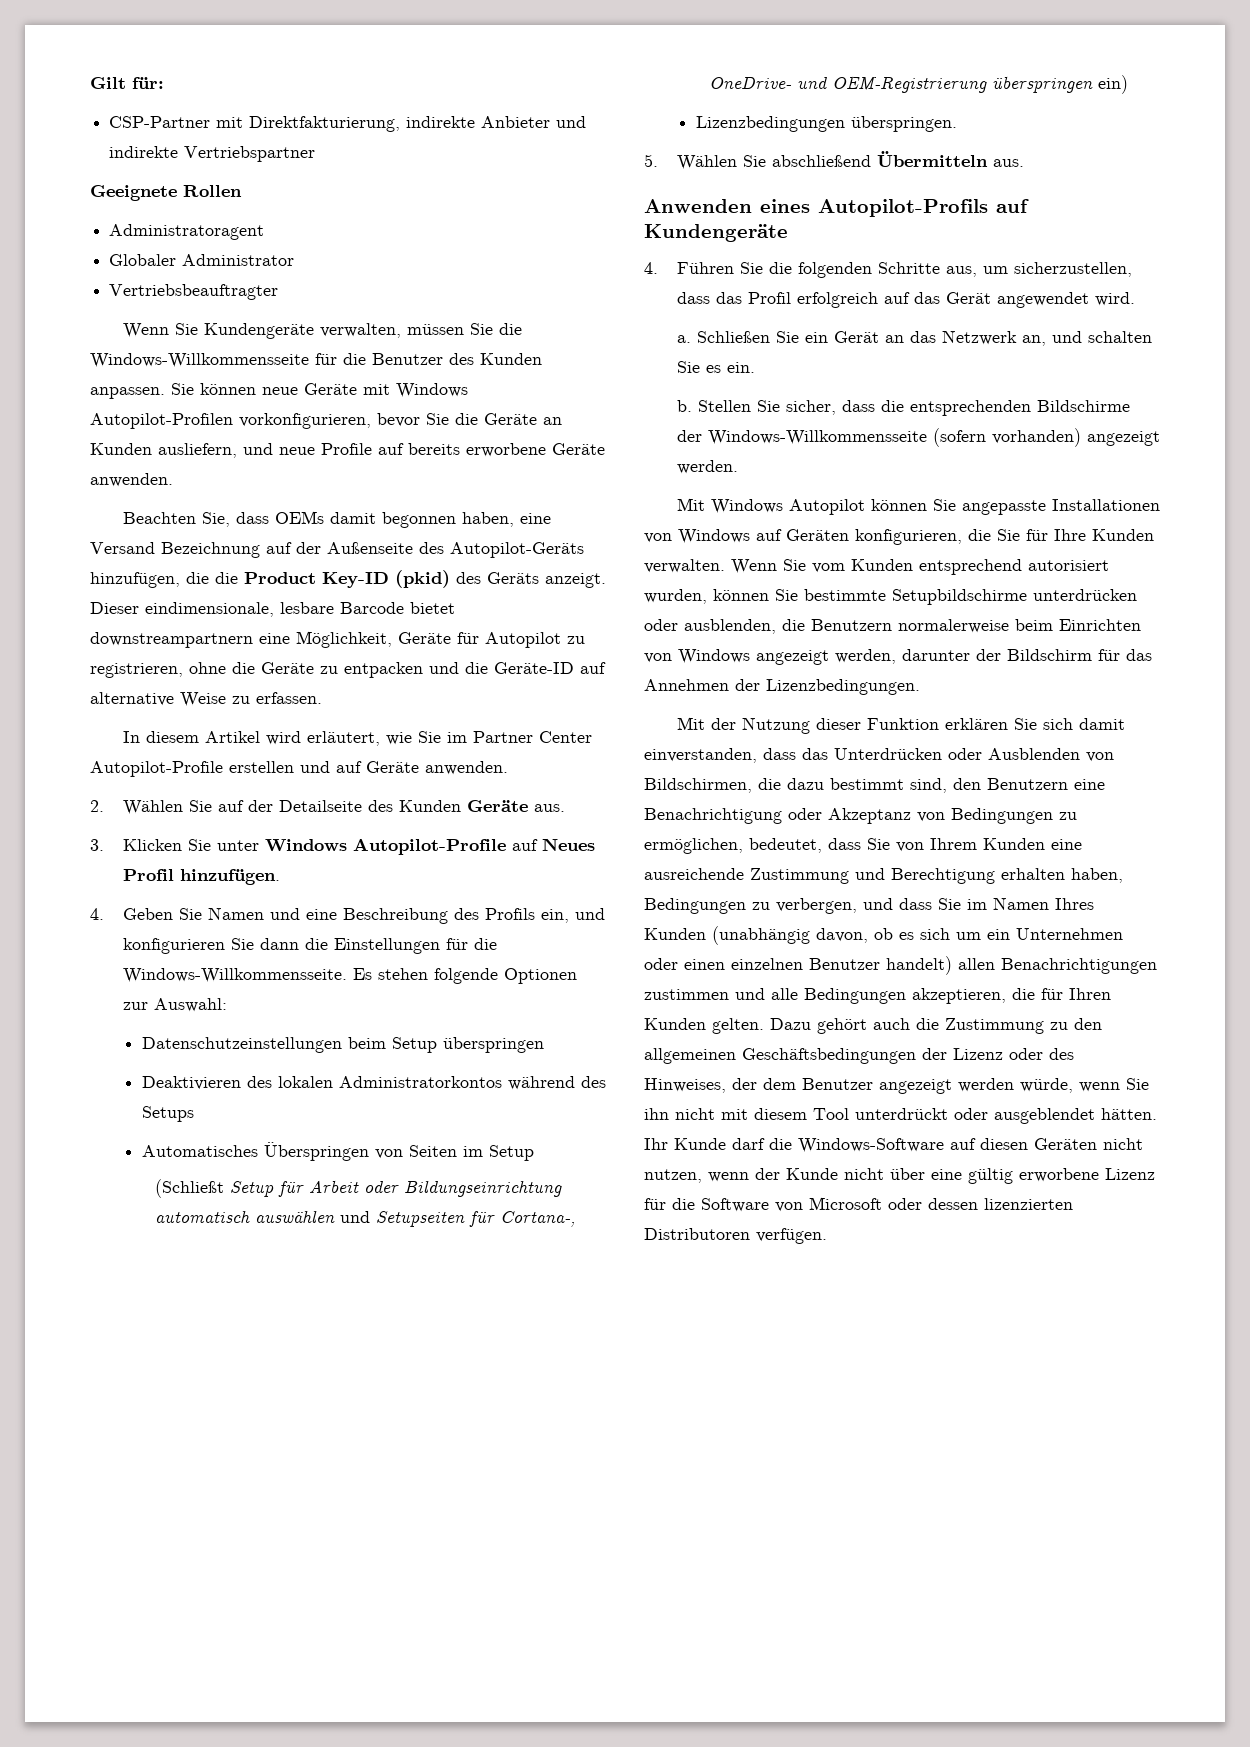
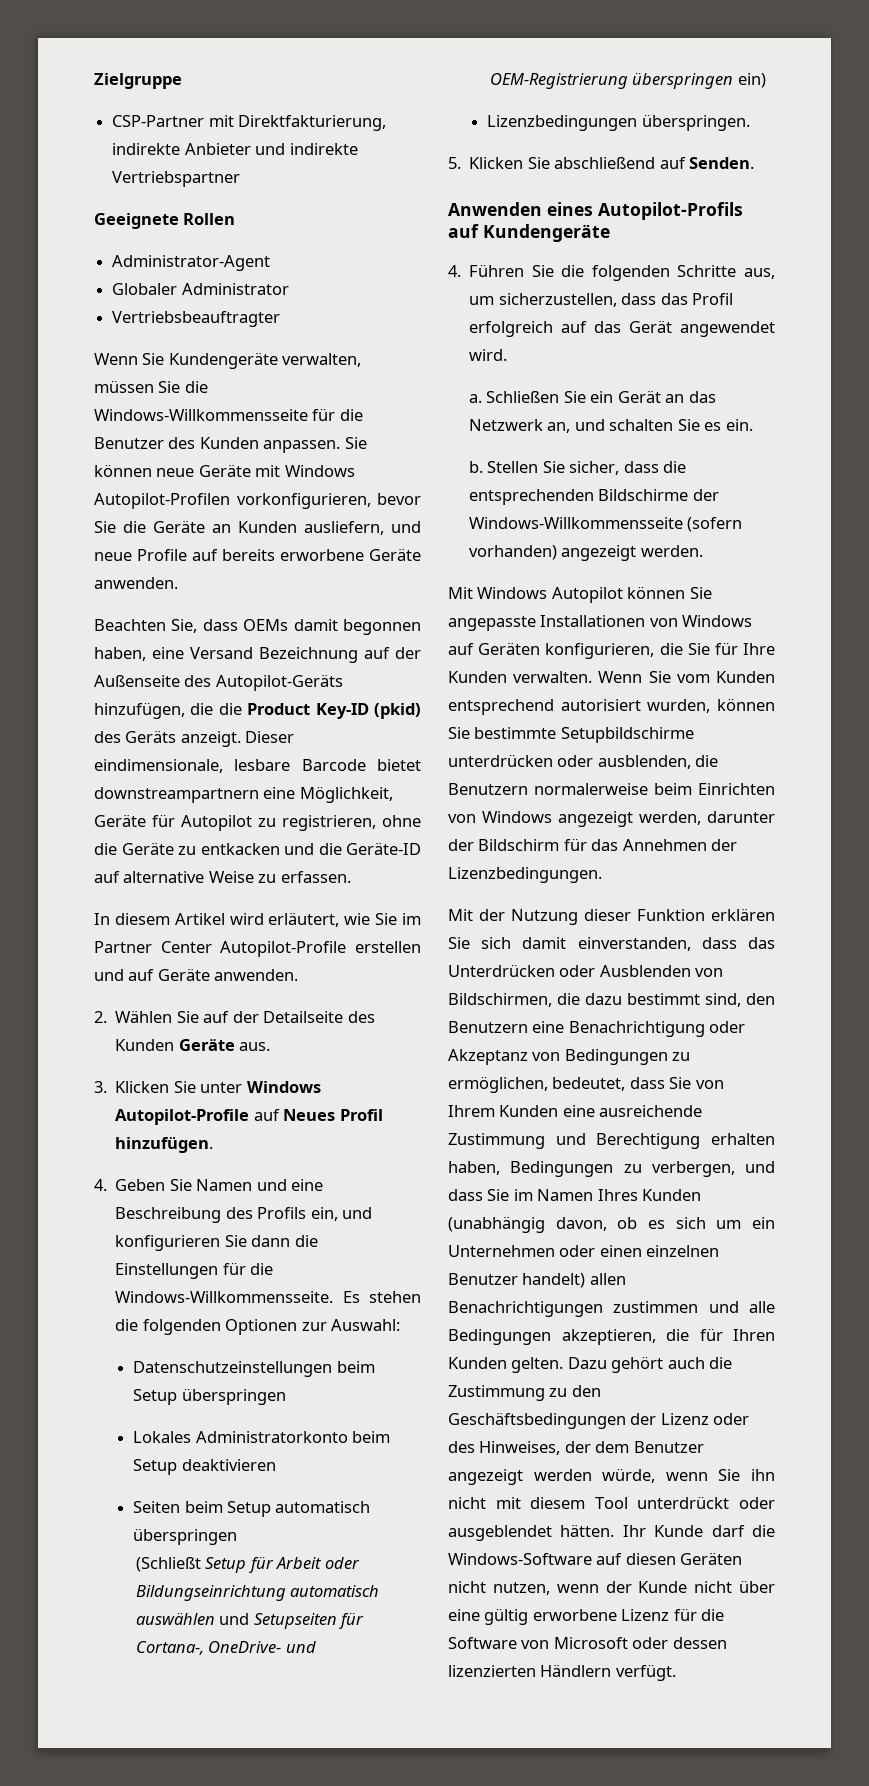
[90,77,164,89] Gilt für: -> [94,73,182,89] Zielgruppe
[109,224,265,240] Administratoragent -> [112,255,271,271] Administrator-Agent
[344,662,423,678] entpacken -> [200,843,280,855] entkacken
[433,968,498,984] folgende -> [115,1319,221,1335] die folgenden
[141,1076,606,1090] [141,1106,194,1122] [141,1142,534,1161] Deaktivieren des lokalen Administratorkontos während des Setups // Automatisches Überspringen von Seiten im Setup -> [133,1431,390,1443] [133,1459,276,1475] [133,1501,371,1517] [133,1528,238,1545] Lokales Administratorkonto beim Setup deaktivieren // Seiten beim Setup automatisch überspringen
[676,155,737,170] Wählen -> [469,157,524,169] Klicken
[876,151,1024,167] Übermitteln aus. -> [659,157,755,169] auf Senden.
[644,1048,736,1064] allgemeinen -> (601, 1391) none
[644,1228,827,1244] Distributoren verfügen. -> [540,1664,676,1681] Händlern verfügt.

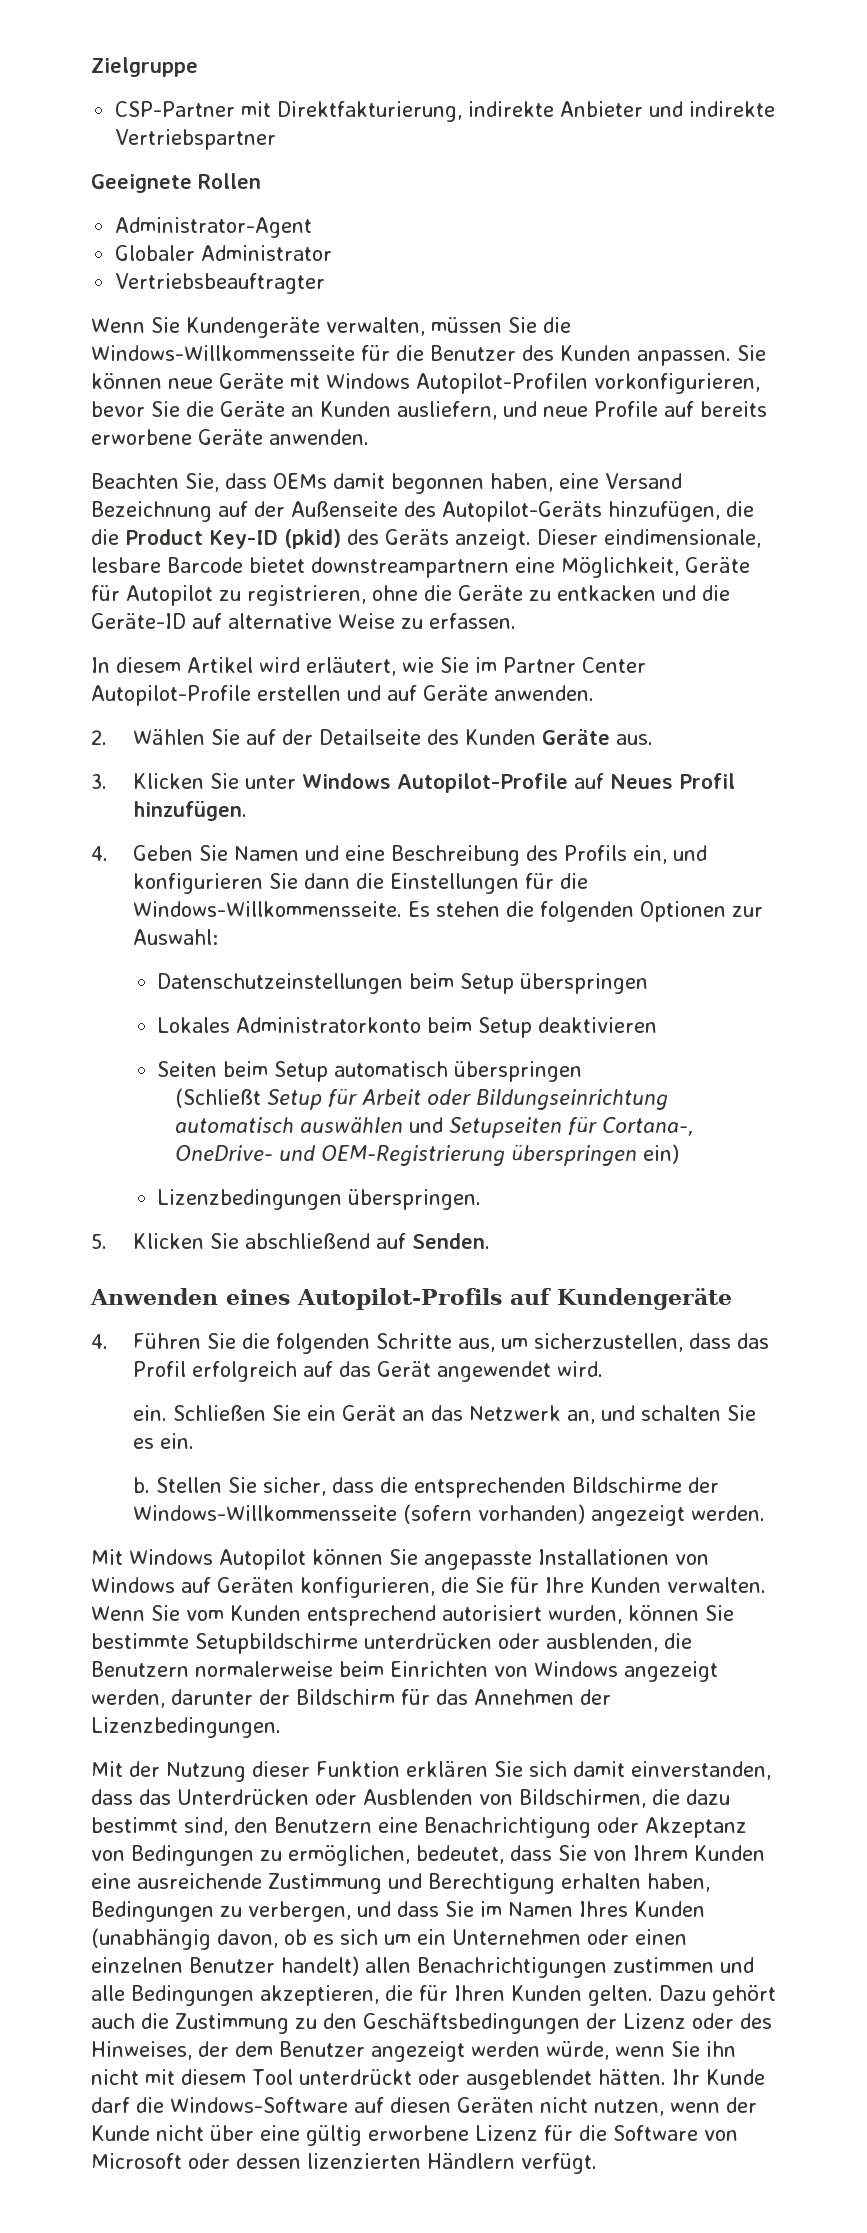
[468,394,482,403] a. -> [133,1405,168,1421] ein.

